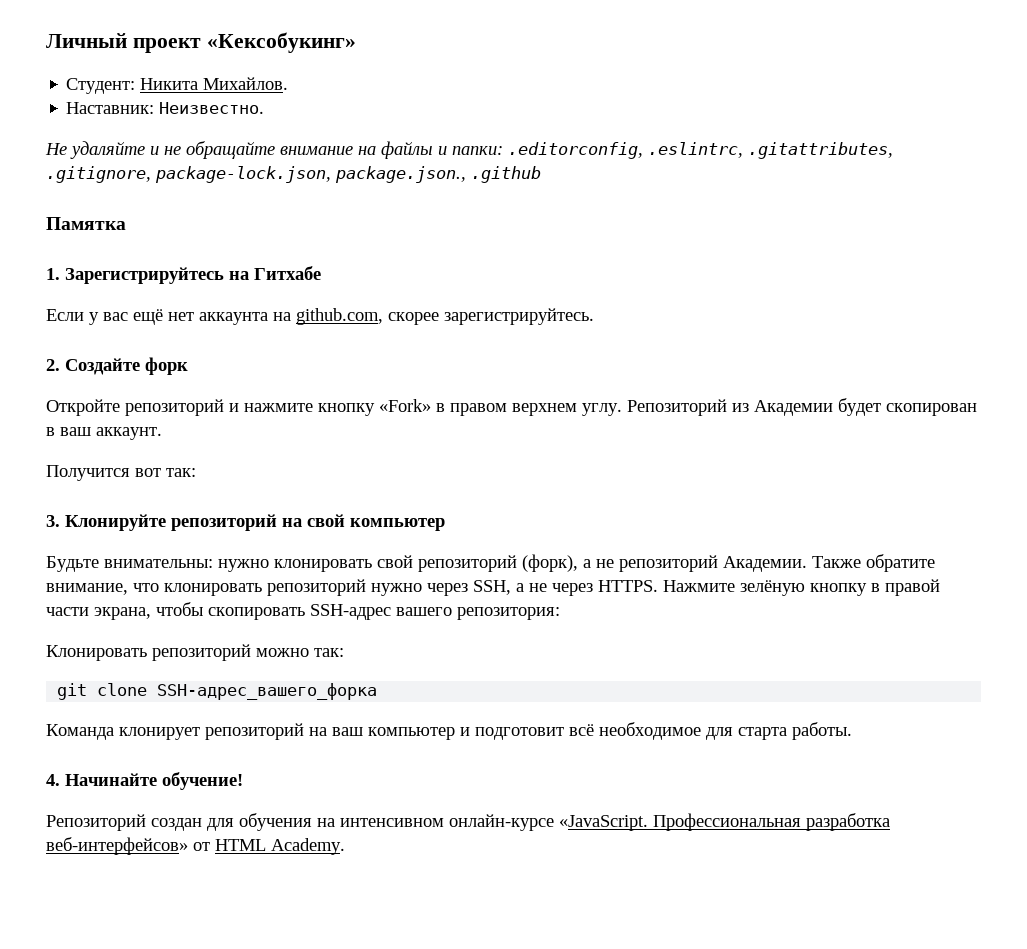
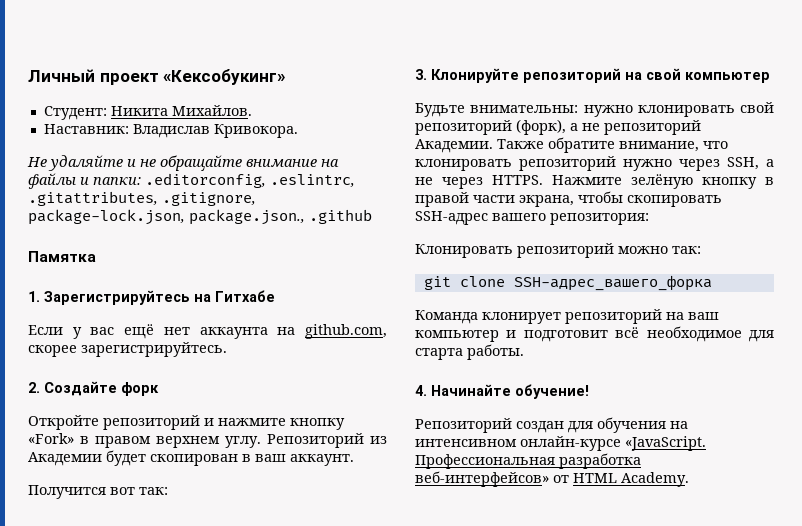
[159,102,265,114] Неизвестно. -> [132,124,298,138] Владислав Кривокора.

